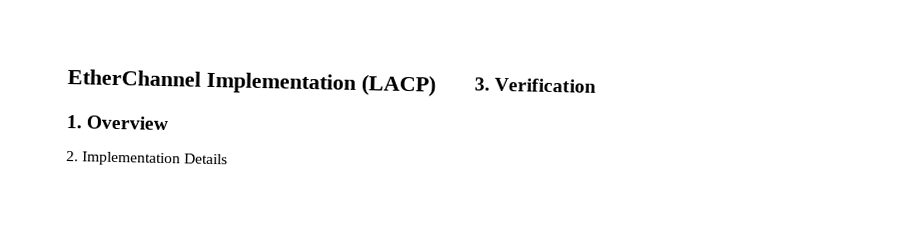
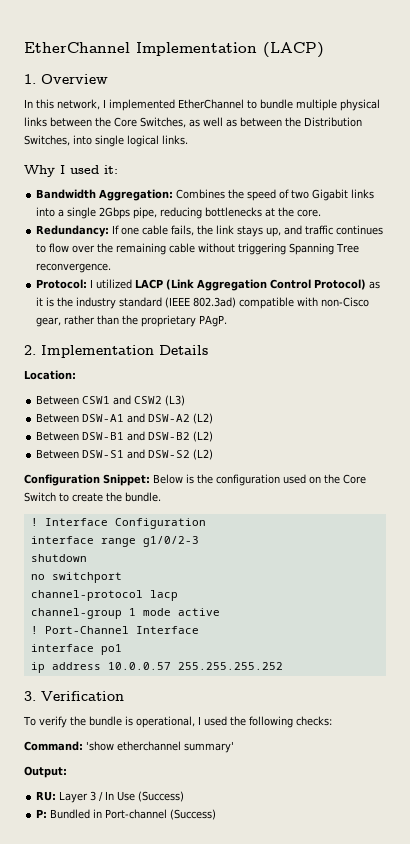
[66,150,229,167] [474,77,597,93] 2. Implementation Details // 3. Verification -> [24,99,380,111] [24,117,362,128] [24,135,188,147] [24,165,118,177] [36,189,375,201] [36,207,322,219] [36,225,384,237] [36,243,360,255] [36,263,112,273] [36,279,381,291] [36,297,370,309] [36,315,228,327] [24,345,208,358] [24,370,76,380] [36,395,186,406] [36,413,214,424] [36,431,214,442] [36,449,214,460] [24,474,366,486] [24,492,161,502] [30,518,206,529] [30,536,199,547] [30,554,87,562] [30,572,122,583] [30,590,178,601] [30,608,220,619] [30,626,199,634] [30,644,122,655] [30,662,283,673] [24,691,124,701] [23,716,332,728] [24,741,234,753] [24,766,67,778] [36,791,185,803] [36,809,217,820] In this network, I implemented EtherChannel to bundle multiple physical links between the Core Switches, as well as between the Distribution Switches, into single logical links. // Why I used it: // Bandwidth Aggregation: Combines the speed of two Gigabit links into a single 2Gbps pipe, reducing bottlenecks at the core. // Redundancy: If one cable fails, the link stays up, and traffic continues to flow over the remaining cable without triggering Spanning Tree reconvergence. // Protocol: I utilized LACP (Link Aggregation Control Protocol) as it is the industry standard (IEEE 802.3ad) compatible with non-Cisco gear, rather than the proprietary PAgP. // 2. Implementation Details // Location: // Between CSW1 and CSW2 (L3) // Between DSW-A1 and DSW-A2 (L2) // Between DSW-B1 and DSW-B2 (L2) // Between DSW-S1 and DSW-S2 (L2) // Configuration Snippet: Below is the configuration used on the Core Switch to create the bundle. // ! Interface Configuration // interface range g1/0/2-3 // shutdown // no switchport // channel-protocol lacp // channel-group 1 mode active // ! Port-Channel Interface // interface po1 // ip address 10.0.0.57 255.255.255.252 // 3. Verification // To verify the bundle is operational, I used the following checks: // Command: 'show etherchannel summary' // Output: // RU: Layer 3 / In Use (Success) // P: Bundled in Port-channel (Success)

